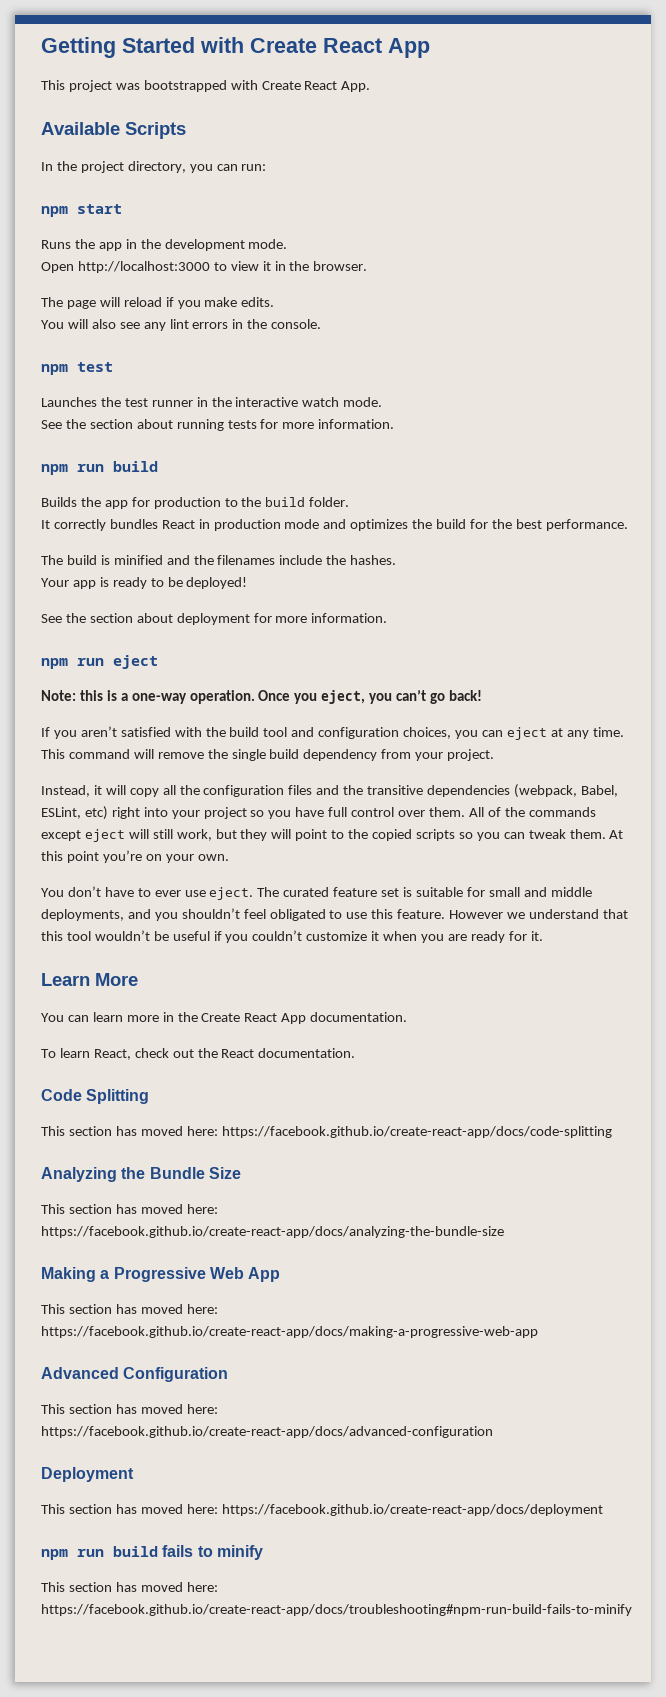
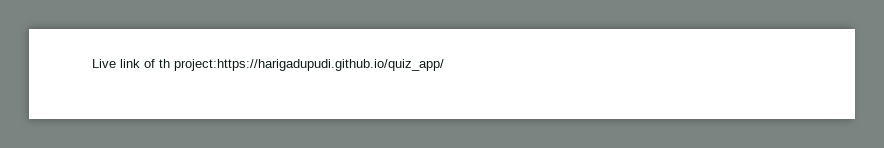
[41,37,430,58] [41,80,371,92] [41,122,186,139] [41,161,267,173] [41,204,122,217] [41,239,288,251] [41,261,368,273] [41,297,275,309] [41,319,322,331] [41,362,113,375] [41,397,383,407] [41,419,395,431] [41,461,158,475] [41,497,350,509] [41,519,628,531] [41,555,397,565] [41,577,248,589] [41,613,388,625] [41,655,158,669] [41,690,482,704] [41,726,624,740] [41,749,495,761] [41,784,618,798] [41,806,596,820] [41,829,624,842] [41,850,229,863] [41,886,592,900] [41,908,628,921] [41,930,543,943] [41,973,138,986] [41,1012,408,1024] [41,1048,356,1060] [41,1089,150,1104] [41,1126,612,1138] [41,1167,241,1182] [41,1204,218,1214] [41,1226,504,1238] [41,1267,281,1282] [41,1304,218,1314] [41,1326,538,1338] [41,1367,229,1382] [41,1404,218,1414] [41,1426,493,1438] [41,1467,134,1482] [41,1504,603,1516] [41,1545,263,1560] [41,1582,218,1592] [41,1604,632,1616] Getting Started with Create React App // This project was bootstrapped with Create React App. // Available Scripts // In the project directory, you can run: // npm start // Runs the app in the development mode. // Open http://localhost:3000 to view it in the browser. // The page will reload if you make edits. // You will also see any lint errors in the console. // npm test // Launches the test runner in the interactive watch mode. // See the section about running tests for more information. // npm run build // Builds the app for production to the build folder. // It correctly bundles React in production mode and optimizes the build for the best performance. // The build is minified and the filenames include the hashes. // Your app is ready to be deployed! // See the section about deployment for more information. // npm run eject // Note: this is a one-way operation. Once you eject, you can’t go back! // If you aren’t satisfied with the build tool and configuration choices, you can eject at any time. This command will remove the single build dependency from your project. // Instead, it will copy all the configuration files and the transitive dependencies (webpack, Babel, ESLint, etc) right into your project so you have full control over them. All of the commands except eject will still work, but they will point to the copied scripts so you can tweak them. At this point you’re on your own. // You don’t have to ever use eject. The curated feature set is suitable for small and middle deployments, and you shouldn’t feel obligated to use this feature. However we understand that this tool wouldn’t be useful if you couldn’t customize it when you are ready for it. // Learn More // You can learn more in the Create React App documentation. // To learn React, check out the React documentation. // Code Splitting // This section has moved here: https://facebook.github.io/create-react-app/docs/code-splitting // Analyzing the Bundle Size // This section has moved here: https://facebook.github.io/create-react-app/docs/analyzing-the-bundle-size // Making a Progressive Web App // This section has moved here: https://facebook.github.io/create-react-app/docs/making-a-progressive-web-app // Advanced Configuration // This section has moved here: https://facebook.github.io/create-react-app/docs/advanced-configuration // Deployment // This section has moved here: https://facebook.github.io/create-react-app/docs/deployment // npm run build fails to minify // This section has moved here: https://facebook.github.io/create-react-app/docs/troubleshooting#npm-run-build-fails-to-minify -> [92,59,444,71] Live link of th project:https://harigadupudi.github.io/quiz_app/

